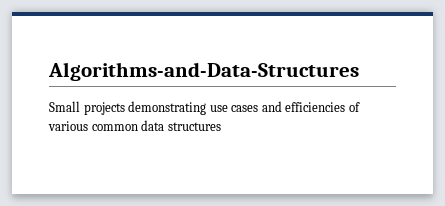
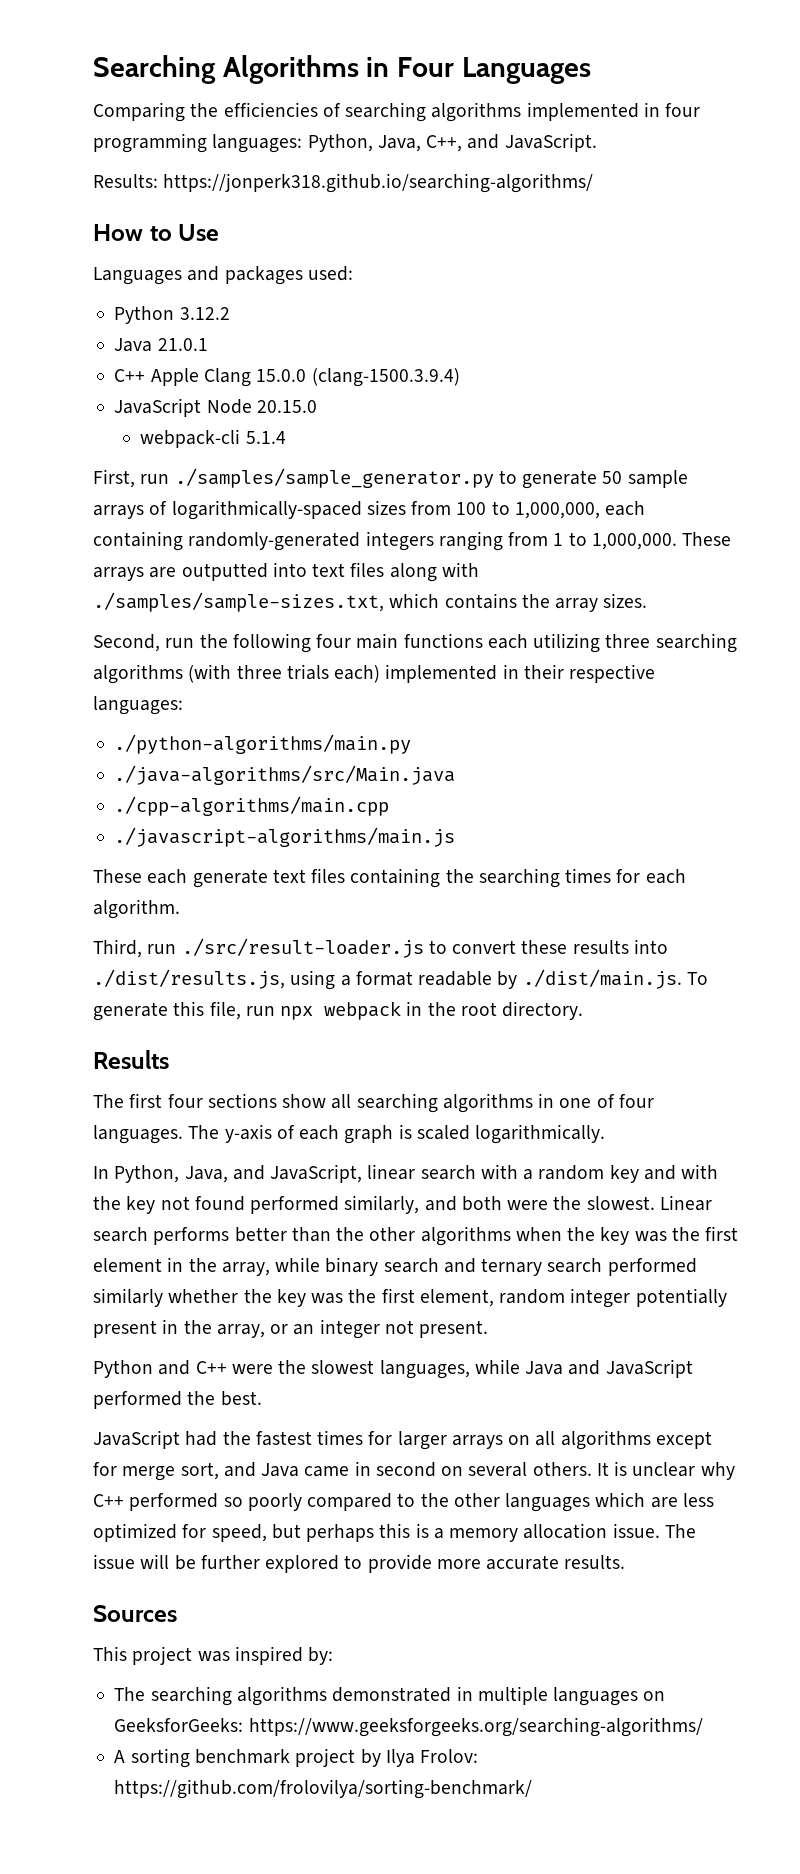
[48,62,359,81] [49,101,360,115] [48,120,221,131] Algorithms-and-Data-Structures // Small projects demonstrating use cases and efficiencies of various common data structures -> [93,55,591,84] [93,102,701,122] [93,133,597,153] [93,173,594,193] [93,224,220,241] [93,266,353,285] [114,306,230,324] [114,338,208,352] [114,368,460,387] [114,398,317,417] [140,429,286,448] [93,468,688,489] [93,500,646,520] [93,531,732,551] [93,562,479,582] [93,592,648,612] [93,633,737,653] [93,664,656,684] [93,696,183,715] [114,734,412,754] [114,765,456,785] [114,796,390,816] [114,827,456,847] [93,868,686,888] [93,899,180,919] [93,938,668,958] [93,969,708,990] [93,1001,584,1021] [93,1050,169,1069] [93,1093,654,1113] [93,1124,606,1144] [93,1164,719,1183] [93,1195,712,1214] [93,1226,739,1246] [93,1257,697,1276] [93,1288,727,1308] [93,1319,489,1339] [93,1359,693,1379] [93,1391,262,1409] [93,1430,712,1450] [93,1461,735,1481] [93,1492,714,1512] [93,1523,696,1542] [93,1554,626,1573] [93,1605,177,1622] [93,1646,334,1665] [114,1686,666,1706] [114,1717,703,1737] [114,1748,479,1768] [114,1779,533,1799] Searching Algorithms in Four Languages // Comparing the efficiencies of searching algorithms implemented in four programming languages: Python, Java, C++, and JavaScript. // Results: https://jonperk318.github.io/searching-algorithms/ // How to Use // Languages and packages used: // Python 3.12.2 // Java 21.0.1 // C++ Apple Clang 15.0.0 (clang-1500.3.9.4) // JavaScript Node 20.15.0 // webpack-cli 5.1.4 // First, run ./samples/sample_generator.py to generate 50 sample arrays of logarithmically-spaced sizes from 100 to 1,000,000, each containing randomly-generated integers ranging from 1 to 1,000,000. These arrays are outputted into text files along with ./samples/sample-sizes.txt, which contains the array sizes. // Second, run the following four main functions each utilizing three searching algorithms (with three trials each) implemented in their respective languages: // ./python-algorithms/main.py // ./java-algorithms/src/Main.java // ./cpp-algorithms/main.cpp // ./javascript-algorithms/main.js // These each generate text files containing the searching times for each algorithm. // Third, run ./src/result-loader.js to convert these results into ./dist/results.js, using a format readable by ./dist/main.js. To generate this file, run npx webpack in the root directory. // Results // The first four sections show all searching algorithms in one of four languages. The y-axis of each graph is scaled logarithmically. // In Python, Java, and JavaScript, linear search with a random key and with the key not found performed similarly, and both were the slowest. Linear search performs better than the other algorithms when the key was the first element in the array, while binary search and ternary search performed similarly whether the key was the first element, random integer potentially present in the array, or an integer not present. // Python and C++ were the slowest languages, while Java and JavaScript performed the best. // JavaScript had the fastest times for larger arrays on all algorithms except for merge sort, and Java came in second on several others. It is unclear why C++ performed so poorly compared to the other languages which are less optimized for speed, but perhaps this is a memory allocation issue. The issue will be further explored to provide more accurate results. // Sources // This project was inspired by: // The searching algorithms demonstrated in multiple languages on GeeksforGeeks: https://www.geeksforgeeks.org/searching-algorithms/ // A sorting benchmark project by Ilya Frolov: https://github.com/frolovilya/sorting-benchmark/

